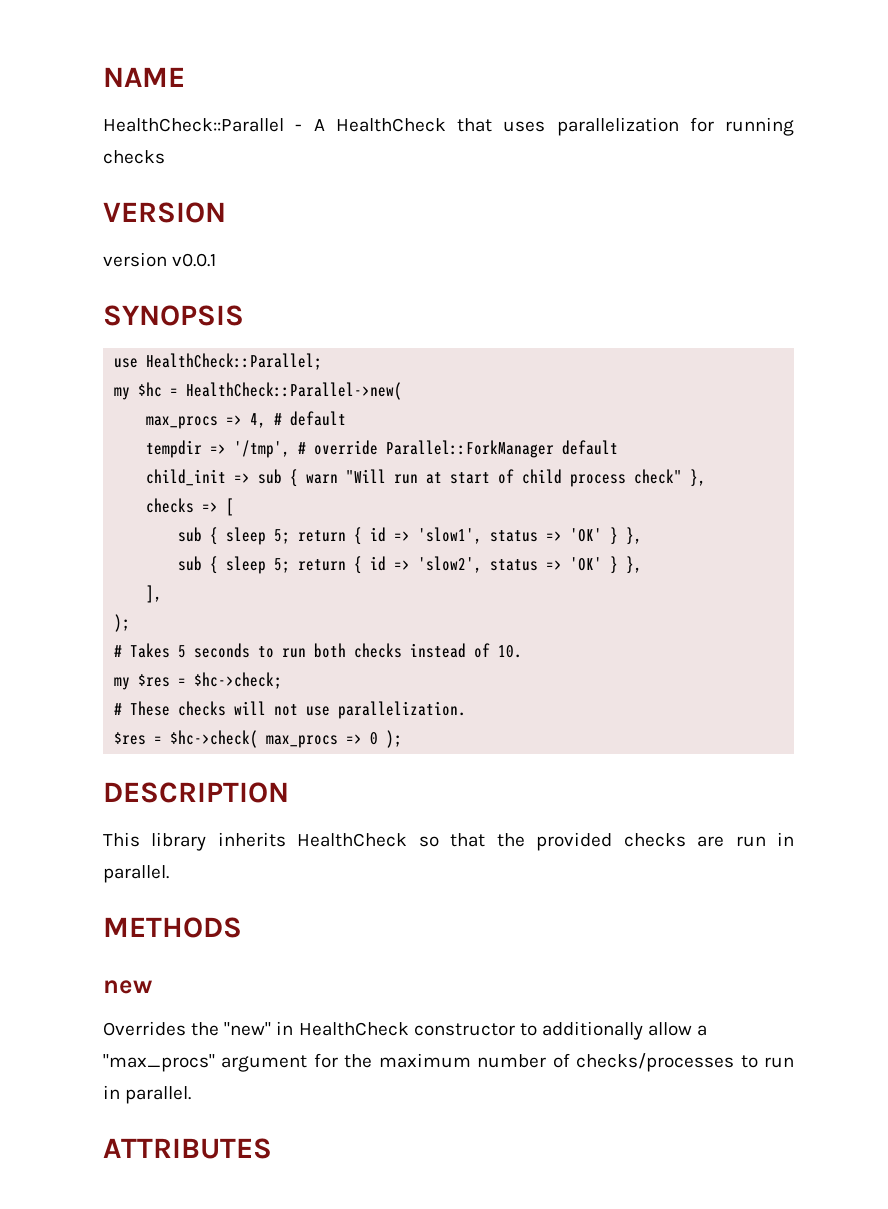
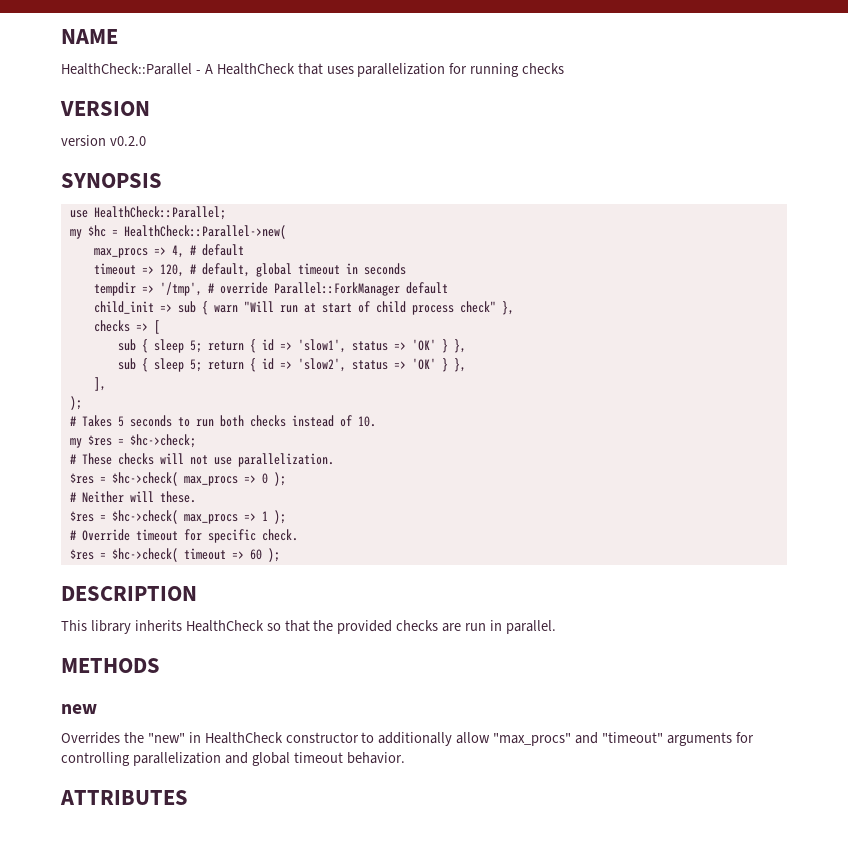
[172,253,217,267] v0.0.1 -> [109,136,146,146] v0.2.0
(347, 418) none -> [93,263,406,277] // timeout => 120, # default, global timeout in seconds
(403, 739) none -> [69,491,196,503] [69,510,286,524] [69,529,298,543] [69,548,280,562] // # Neither will these. // $res = $hc->check( max_procs => 1 ); // # Override timeout for specific check. // $res = $hc->check( timeout => 60 );
[697,1025,708,1036] [103,1053,795,1072] [103,1085,192,1104] a "max_procs" argument for the maximum number of checks/processes to run in parallel. -> [493,732,754,746] [61,752,405,766] "max_procs" and "timeout" arguments for controlling parallelization and global timeout behavior.

